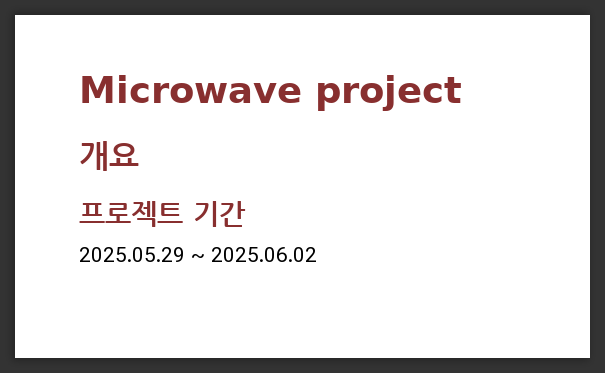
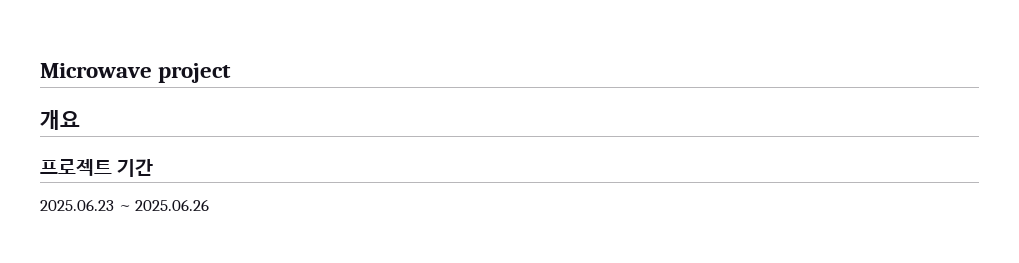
[79,247,317,262] 2025.05.29 ~ 2025.06.02 -> [40,199,210,211] 2025.06.23 ~ 2025.06.26

